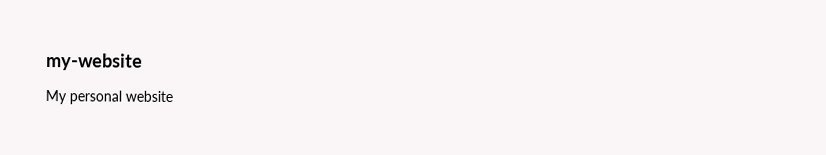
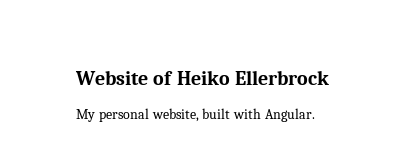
[46,52,143,71] [45,89,173,105] my-website // My personal website -> [75,70,329,85] [76,108,315,122] Website of Heiko Ellerbrock // My personal website, built with Angular.

